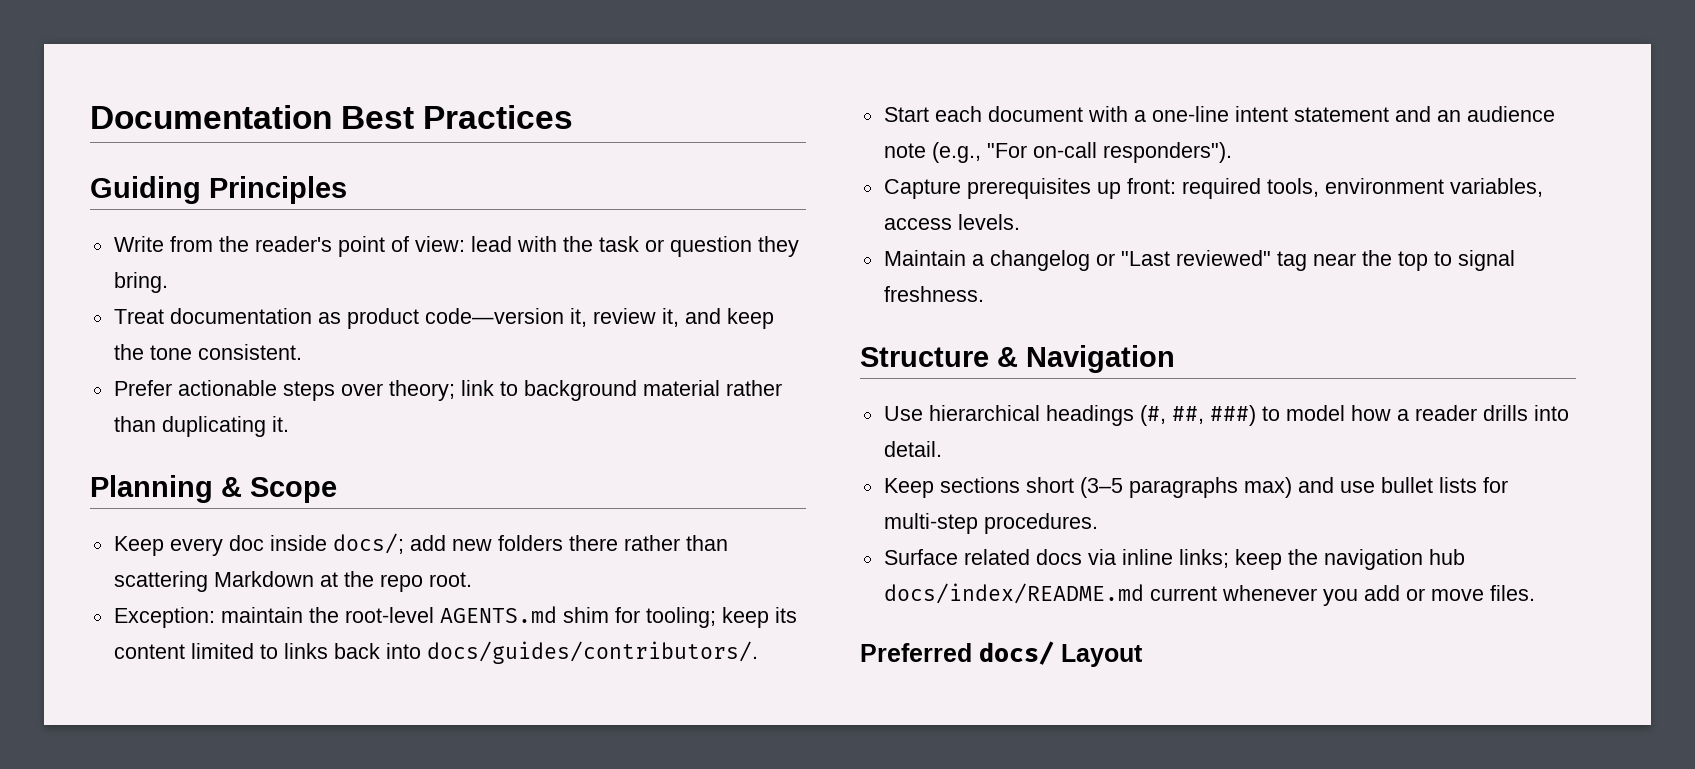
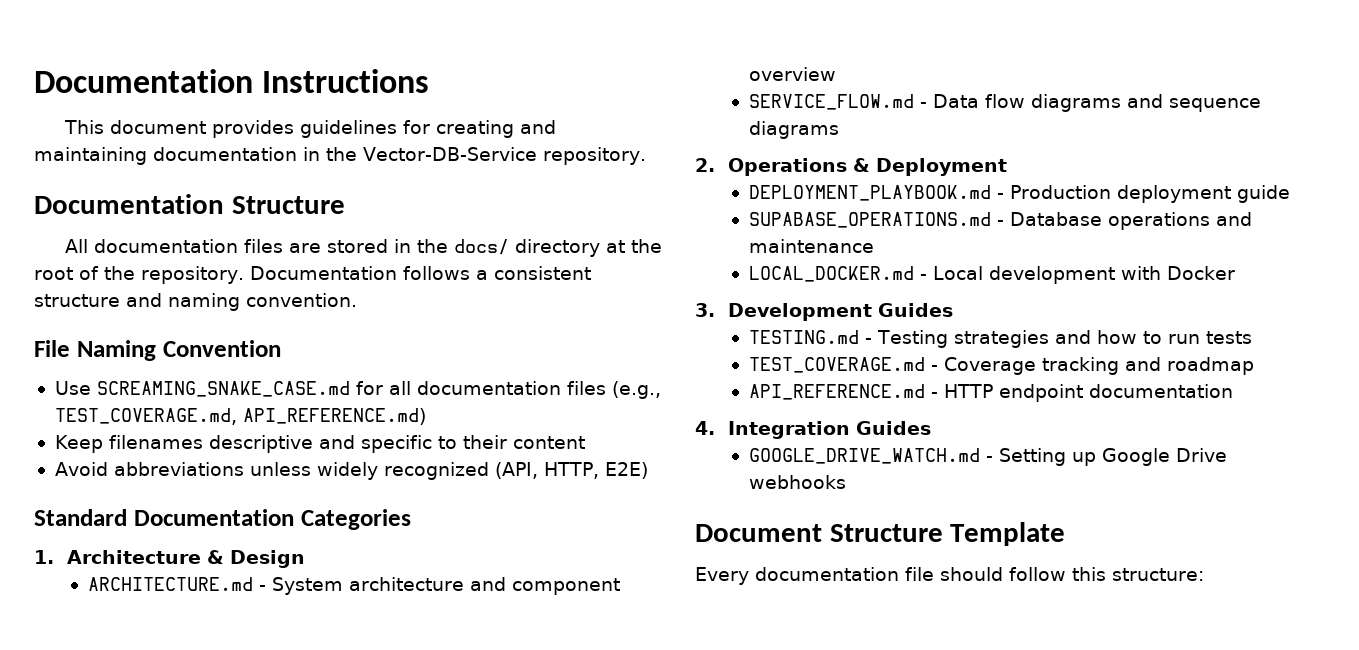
[90,105,574,129] [90,176,347,204] [113,236,799,257] [113,272,168,293] [113,308,774,329] [113,344,302,360] [113,380,782,401] [113,416,289,437] [90,475,337,503] [113,533,728,556] [113,571,472,592] [113,606,797,628] [113,641,758,664] [883,106,1555,122] [883,142,1232,163] [883,178,1543,199] [883,214,1020,230] [883,250,1515,271] [883,286,984,302] [860,345,1175,373] [883,405,1569,426] [883,441,942,457] [883,477,1508,498] [883,513,1098,534] [883,549,1465,570] [883,583,1535,606] [860,641,1143,667] Documentation Best Practices // Guiding Principles // Write from the reader's point of view: lead with the task or question they bring. // Treat documentation as product code—version it, review it, and keep the tone consistent. // Prefer actionable steps over theory; link to background material rather than duplicating it. // Planning & Scope // Keep every doc inside docs/; add new folders there rather than scattering Markdown at the repo root. // Exception: maintain the root-level AGENTS.md shim for tooling; keep its content limited to links back into docs/guides/contributors/. // Start each document with a one-line intent statement and an audience note (e.g., "For on-call responders"). // Capture prerequisites up front: required tools, environment variables, access levels. // Maintain a changelog or "Last reviewed" tag near the top to signal freshness. // Structure & Navigation // Use hierarchical headings (#, ##, ###) to model how a reader drills into detail. // Keep sections short (3–5 paragraphs max) and use bullet lists for multi-step procedures. // Surface related docs via inline links; keep the navigation hub docs/index/README.md current whenever you add or move files. // Preferred docs/ Layout -> [34,69,430,93] [64,120,557,138] [34,147,646,165] [34,194,345,214] [65,239,663,257] [34,266,591,284] [34,293,357,311] [34,340,281,361] [54,381,661,399] [54,408,426,425] [54,435,585,453] [54,462,648,480] [34,509,411,530] [34,550,306,568] [87,577,620,595] [748,67,836,81] [748,94,1261,112] [748,121,839,139] [695,158,1008,176] [748,185,1290,203] [748,212,1252,230] [748,239,874,253] [748,266,1235,284] [695,303,954,321] [748,330,1252,348] [748,357,1254,375] [748,384,1233,402] [695,421,932,439] [748,448,1227,466] [748,475,846,489] [695,522,1066,546] [695,567,1204,585] Documentation Instructions // This document provides guidelines for creating and maintaining documentation in the Vector-DB-Service repository. // Documentation Structure // All documentation files are stored in the docs/ directory at the root of the repository. Documentation follows a consistent structure and naming convention. // File Naming Convention // Use SCREAMING_SNAKE_CASE.md for all documentation files (e.g., TEST_COVERAGE.md, API_REFERENCE.md) // Keep filenames descriptive and specific to their content // Avoid abbreviations unless widely recognized (API, HTTP, E2E) // Standard Documentation Categories // 1. Architecture & Design // ARCHITECTURE.md - System architecture and component overview // SERVICE_FLOW.md - Data flow diagrams and sequence diagrams // 2. Operations & Deployment // DEPLOYMENT_PLAYBOOK.md - Production deployment guide // SUPABASE_OPERATIONS.md - Database operations and maintenance // LOCAL_DOCKER.md - Local development with Docker // 3. Development Guides // TESTING.md - Testing strategies and how to run tests // TEST_COVERAGE.md - Coverage tracking and roadmap // API_REFERENCE.md - HTTP endpoint documentation // 4. Integration Guides // GOOGLE_DRIVE_WATCH.md - Setting up Google Drive webhooks // Document Structure Template // Every documentation file should follow this structure:

